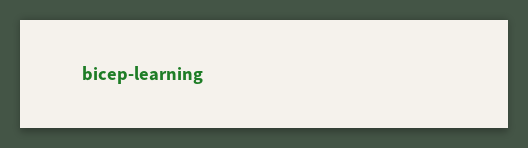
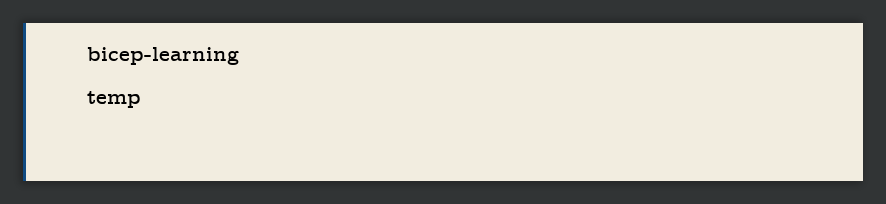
(203, 75) none -> [87,91,141,108] // temp

